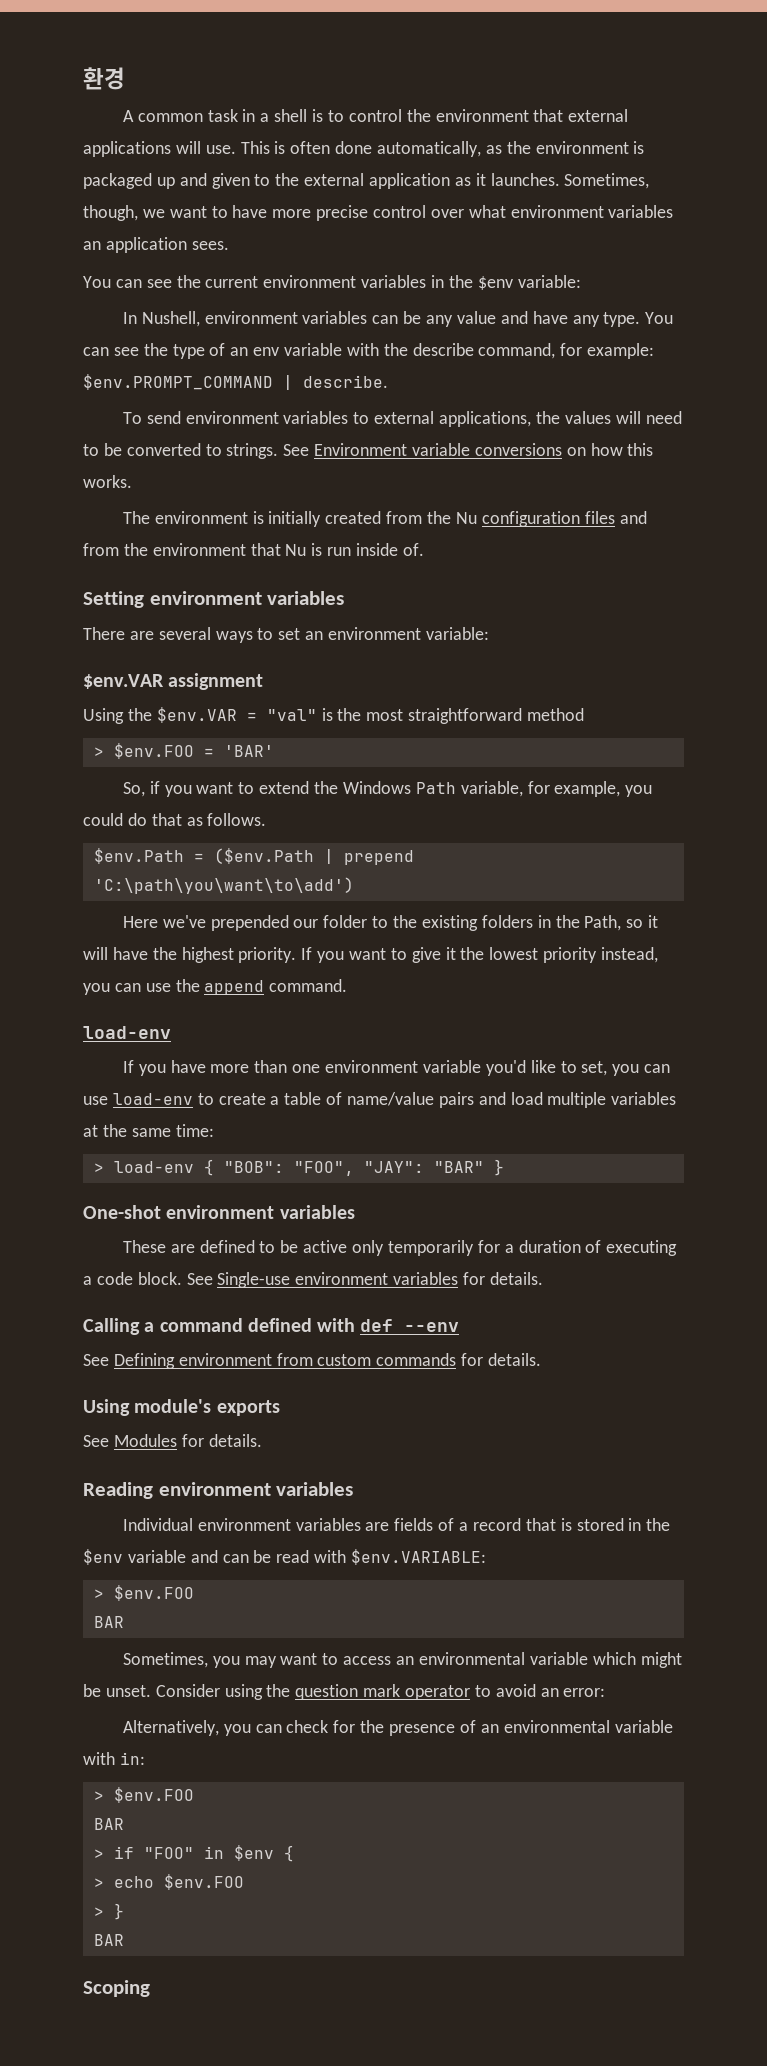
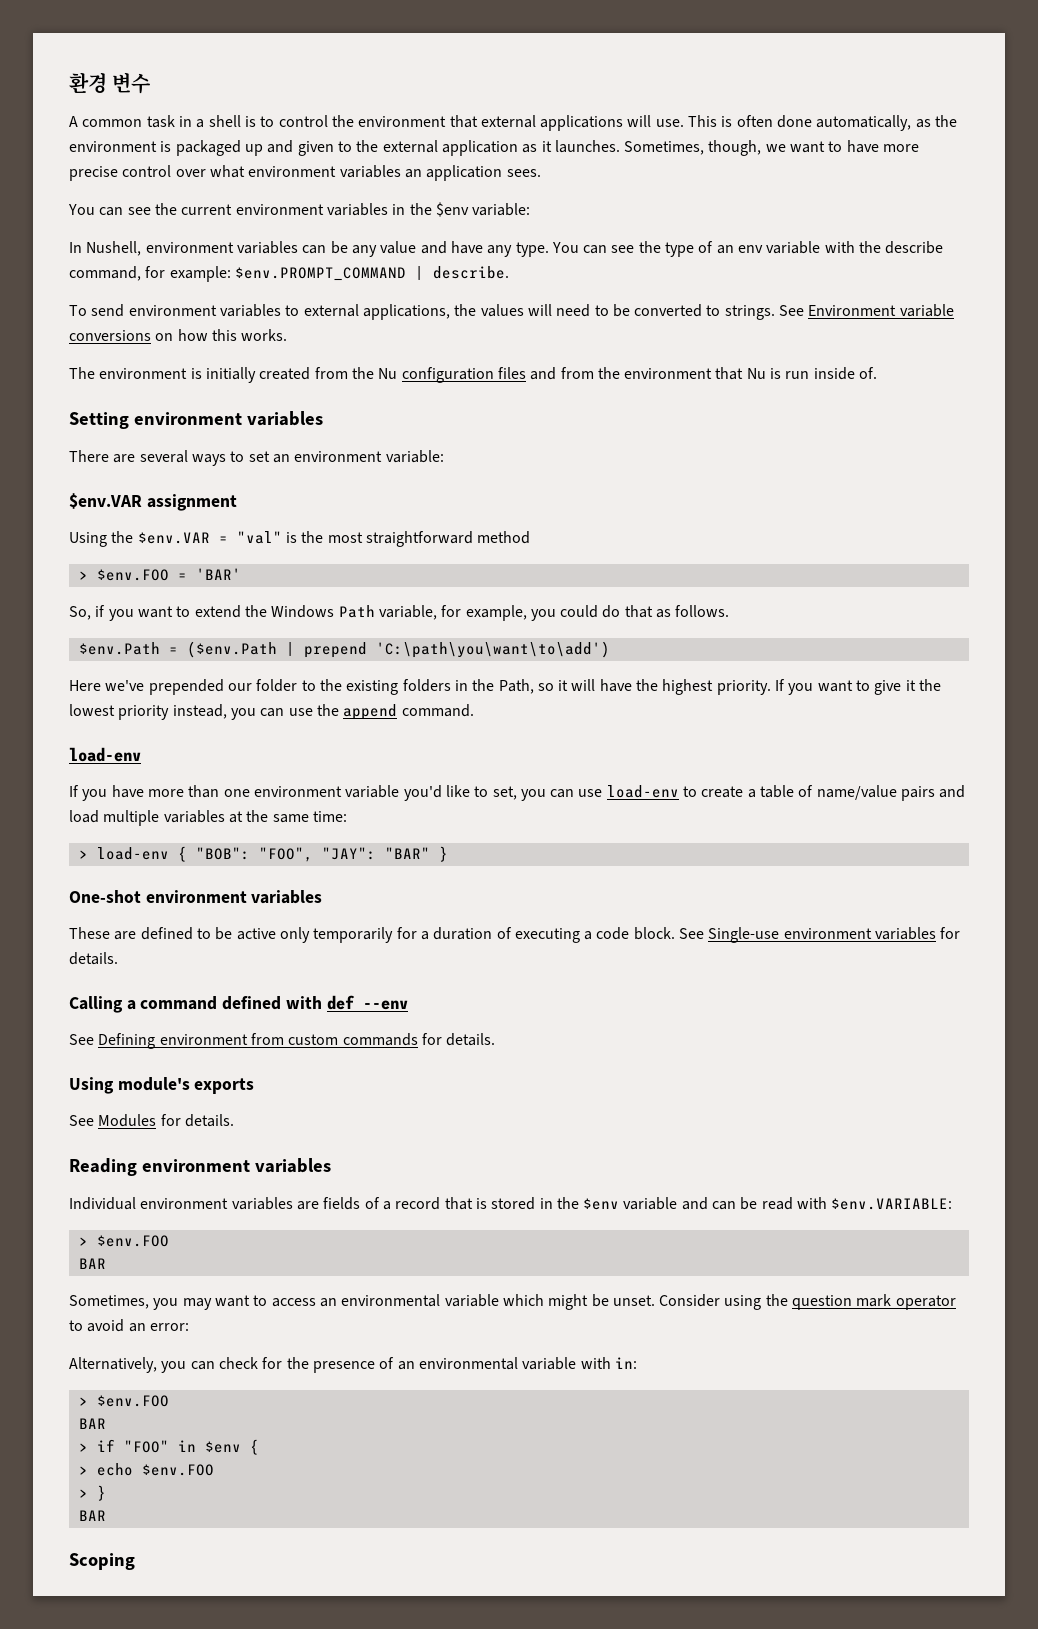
(125, 78) none -> [112,72,151,94] 변수

